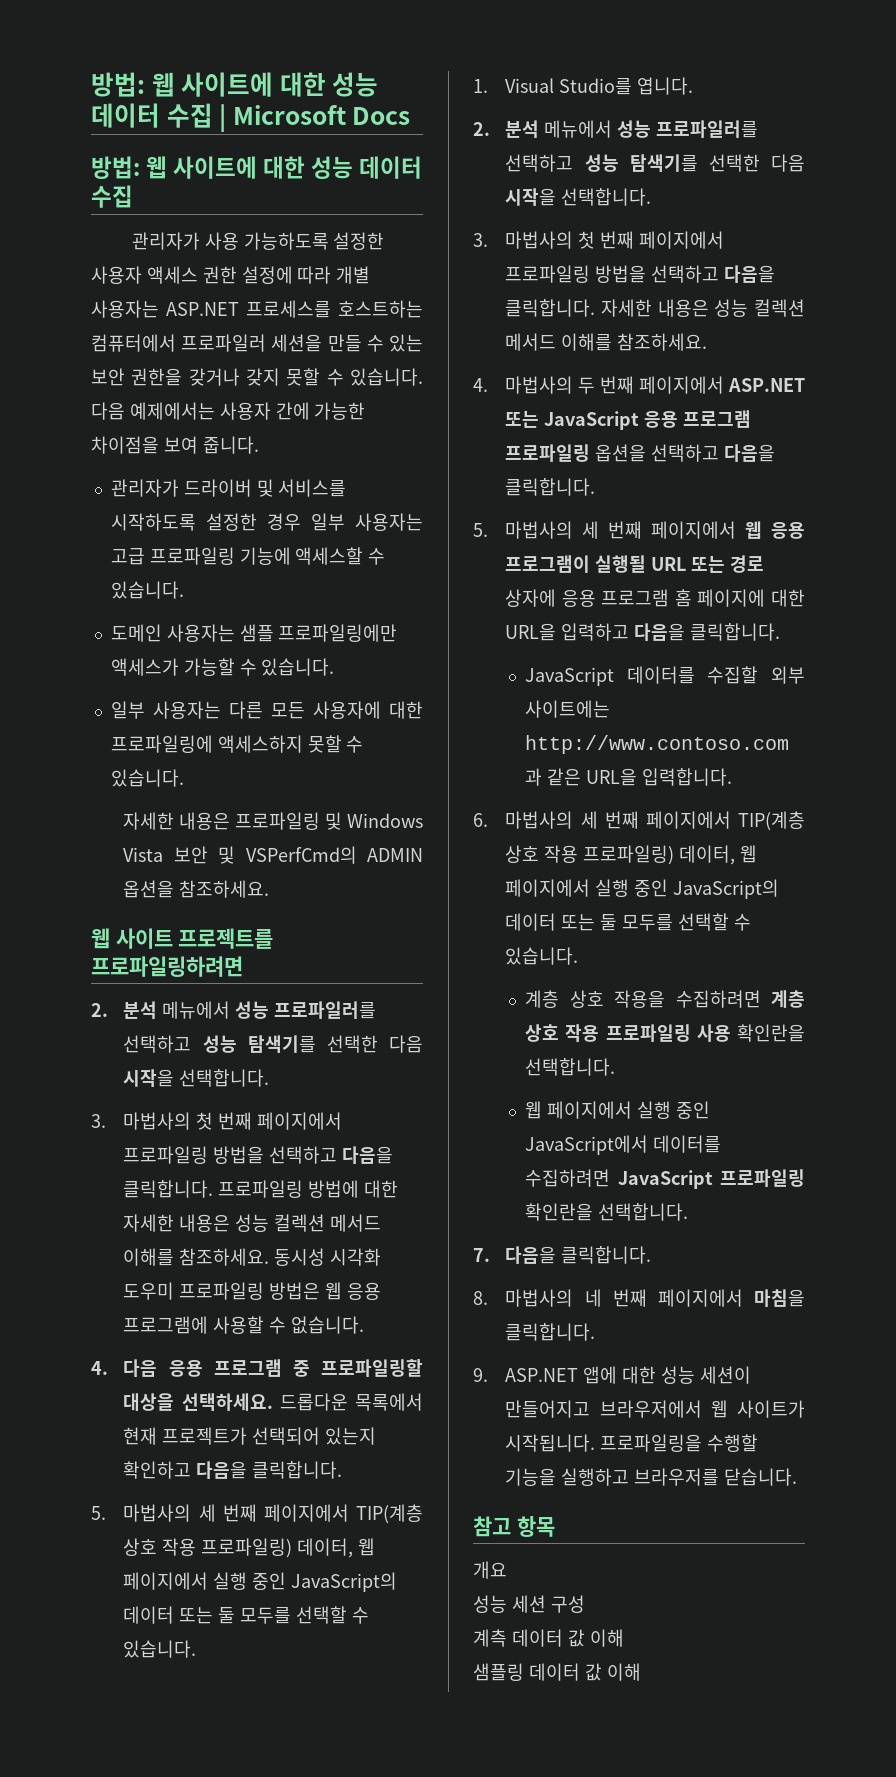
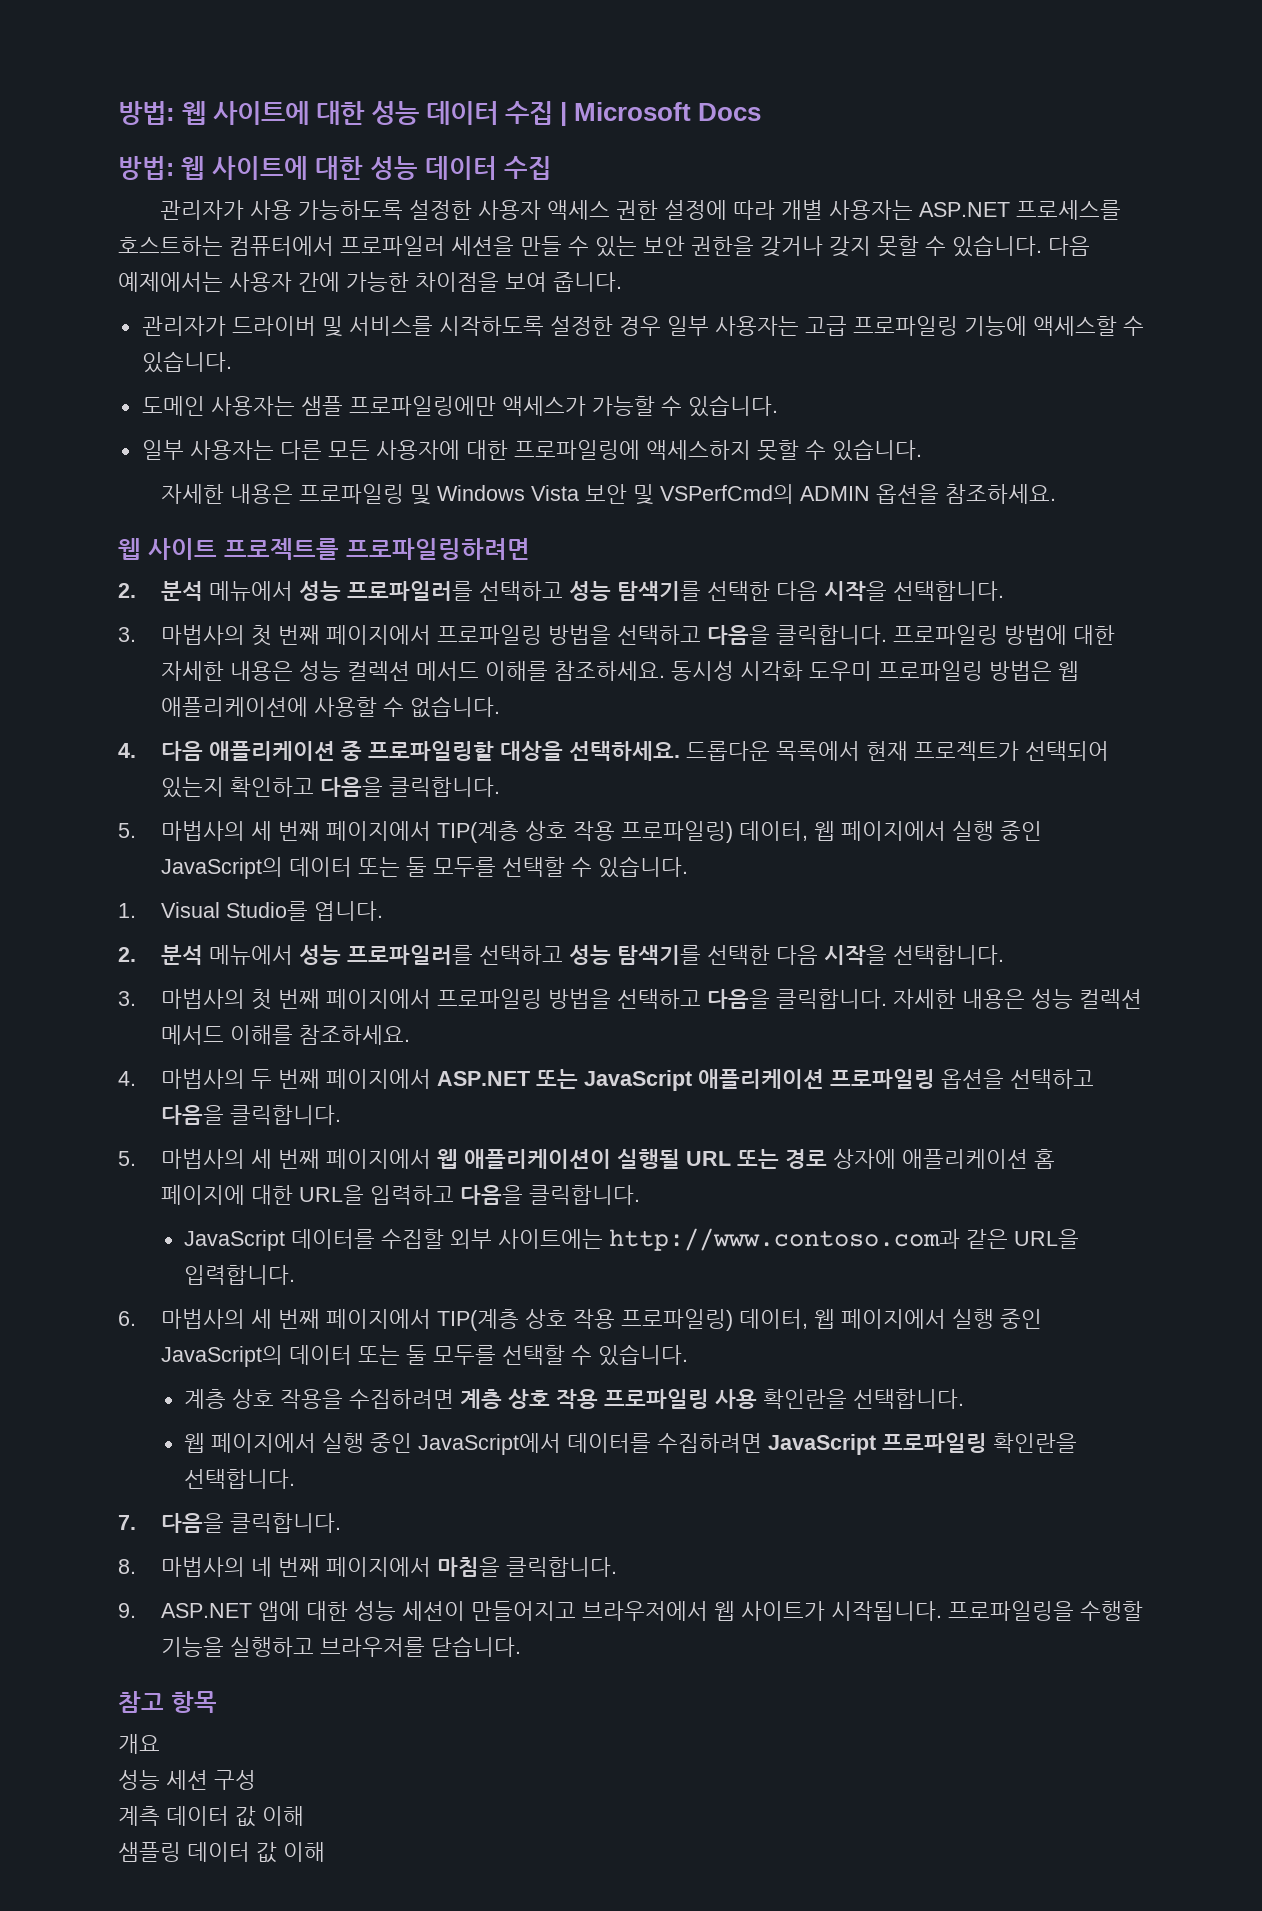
[346,1282,381,1300] [123,1316,209,1334] 응용 프로그램에 -> [160,697,308,717] 애플리케이션에
[168,1359,282,1377] 응용 프로그램 -> [208,741,335,761] 애플리케이션
[644,410,751,428] 응용 프로그램 -> [697,1069,824,1089] 애플리케이션
[771,522,805,539] [505,555,591,573] 응용 프로그램이 -> [463,1149,611,1169] 애플리케이션이
[561,589,670,607] 응용 프로그램 -> [901,1149,1028,1169] 애플리케이션

